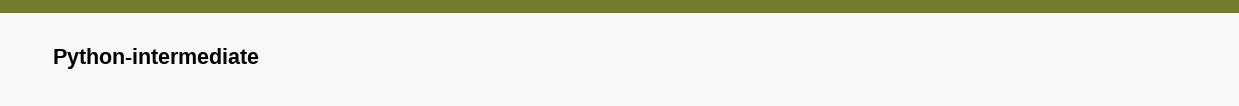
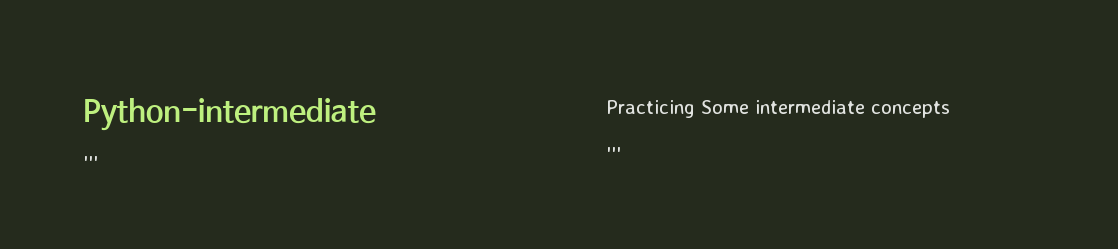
(259, 58) none -> [83,156,98,170] [606,100,950,118] [606,147,621,161] // ''' // Practicing Some intermediate concepts // '''

